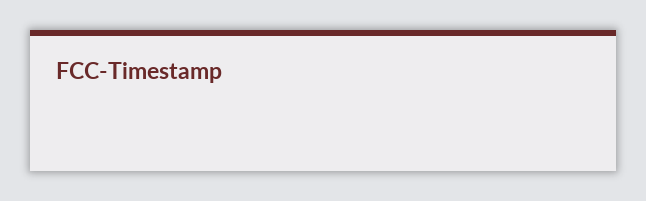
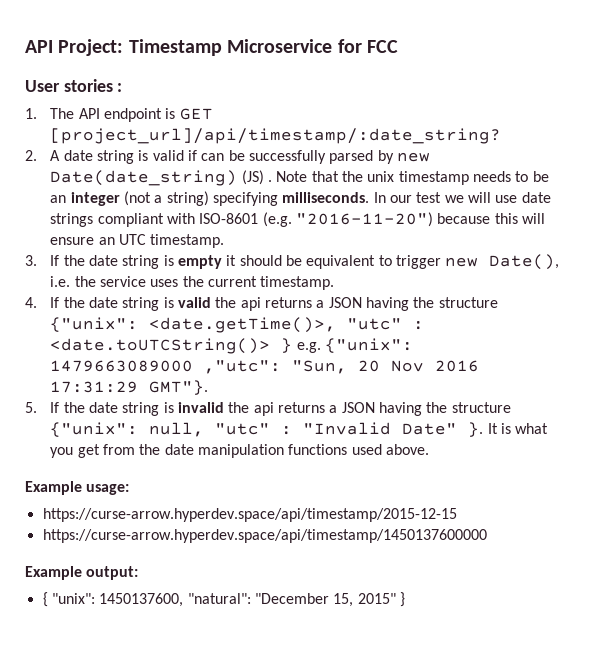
[56,62,222,83] FCC-Timestamp -> [25,39,398,56] [25,79,123,92] [25,108,213,122] [50,128,502,144] [25,150,431,164] [50,170,549,186] [50,191,551,206] [50,212,546,227] [50,234,225,248] [25,254,560,270] [50,276,335,290] [25,297,498,311] [50,317,425,333] [50,338,414,354] [50,360,480,374] [50,380,209,395] [25,402,511,416] [50,422,549,437] [50,444,430,458] [25,481,130,495] [42,508,457,522] [42,529,487,543] [25,566,139,580] [42,592,405,607] API Project: Timestamp Microservice for FCC // User stories : // 1. The API endpoint is GET [project_url]/api/timestamp/:date_string? // 2. A date string is valid if can be successfully parsed by new Date(date_string) (JS) . Note that the unix timestamp needs to be an integer (not a string) specifying milliseconds. In our test we will use date strings compliant with ISO-8601 (e.g. "2016-11-20") because this will ensure an UTC timestamp. // 3. If the date string is empty it should be equivalent to trigger new Date(), i.e. the service uses the current timestamp. // 4. If the date string is valid the api returns a JSON having the structure {"unix": <date.getTime()>, "utc" : <date.toUTCString()> } e.g. {"unix": 1479663089000 ,"utc": "Sun, 20 Nov 2016 17:31:29 GMT"}. // 5. If the date string is invalid the api returns a JSON having the structure {"unix": null, "utc" : "Invalid Date" }. It is what you get from the date manipulation functions used above. // Example usage: // https://curse-arrow.hyperdev.space/api/timestamp/2015-12-15 // https://curse-arrow.hyperdev.space/api/timestamp/1450137600000 // Example output: // { "unix": 1450137600, "natural": "December 15, 2015" }

